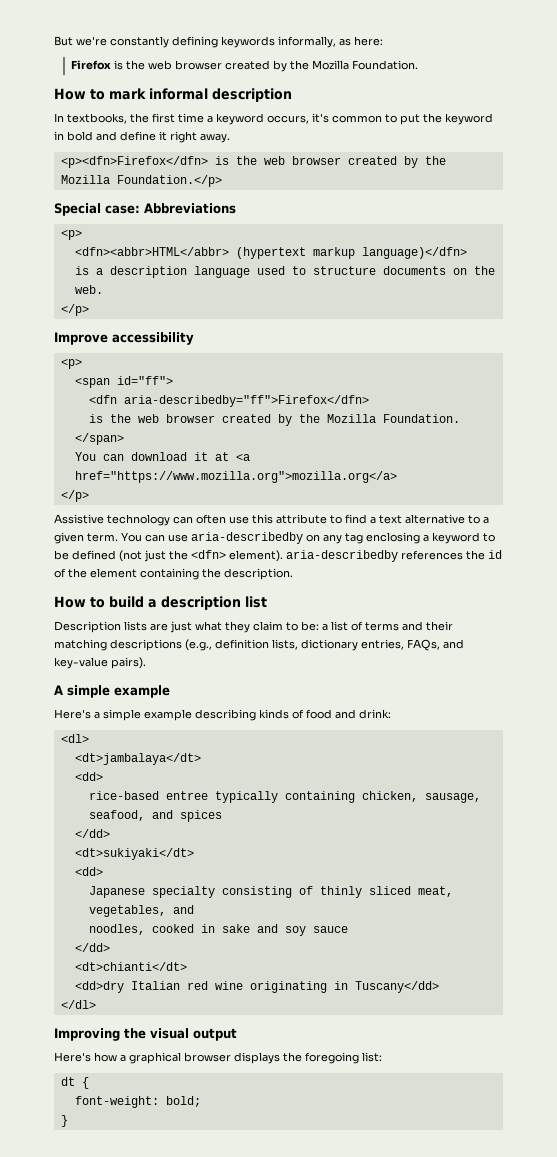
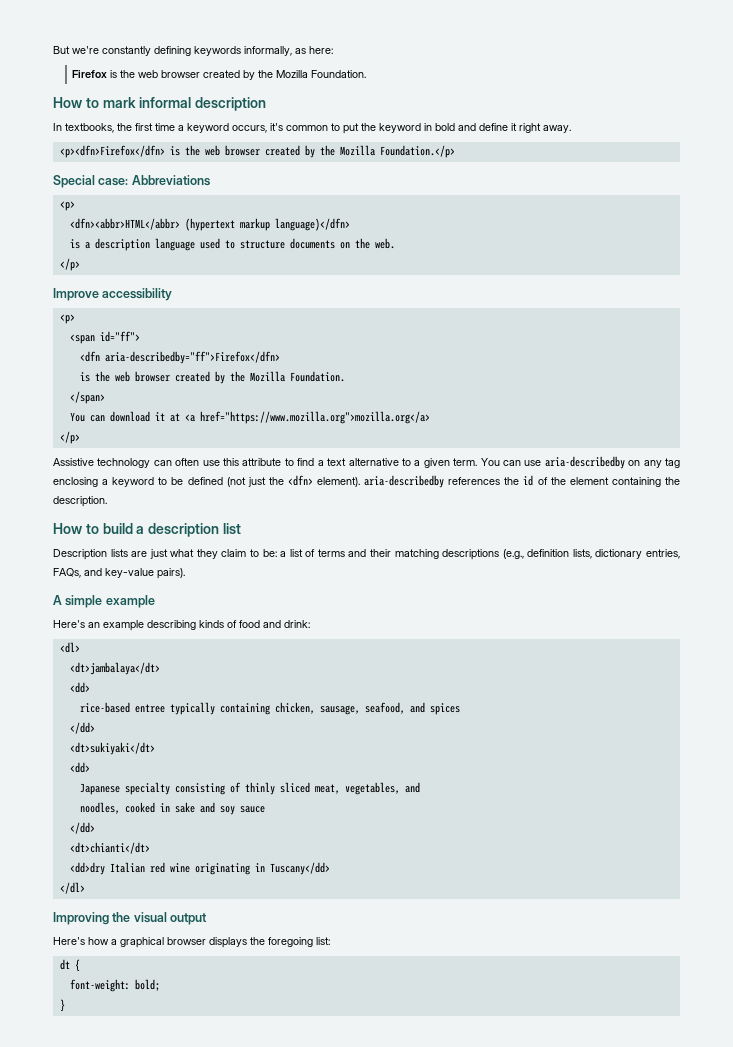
[94,709,141,721] a simple -> [88,622,100,628] an

